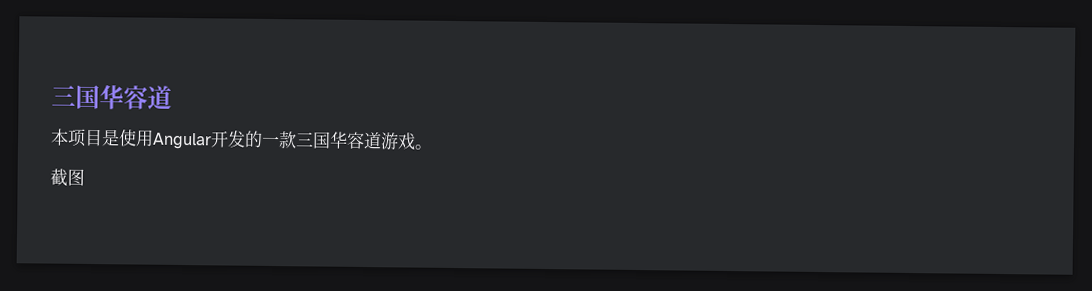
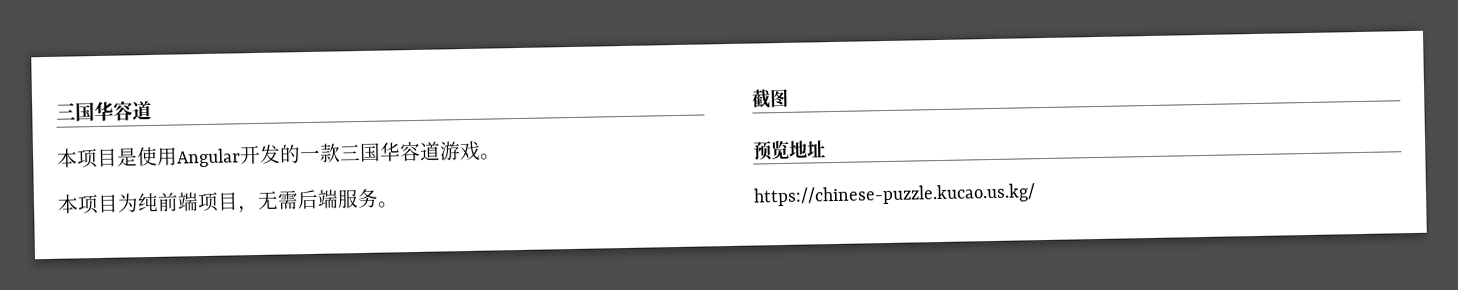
[50,168,85,187] 截图 -> [57,188,399,215] [751,88,789,109] [752,139,826,161] [753,183,1036,207] 本项目为纯前端项目，无需后端服务。 // 截图 // 预览地址 // https://chinese-puzzle.kucao.us.kg/

